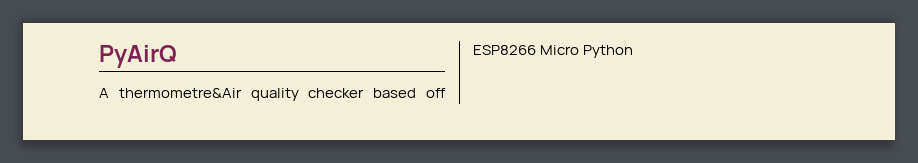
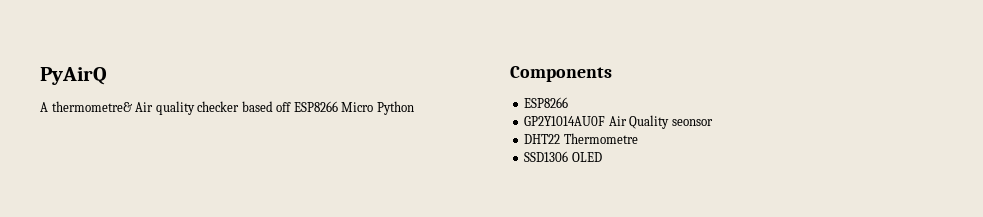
[118,88,242,98] thermometre&Air -> [51,101,154,112] thermometre& Air
(634, 51) none -> [510,66,612,82] [524,97,569,108] [524,115,713,129] [524,133,638,144] [524,151,602,162] // Components // ESP8266 // GP2Y1014AU0F Air Quality seonsor // DHT22 Thermometre // SSD1306 OLED

